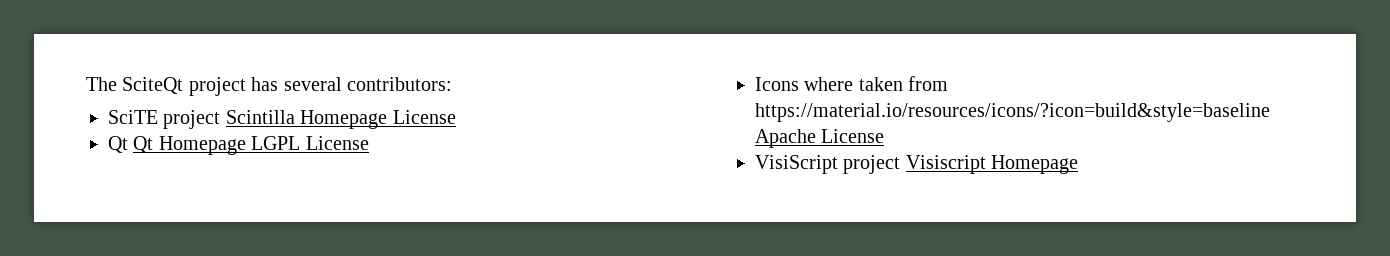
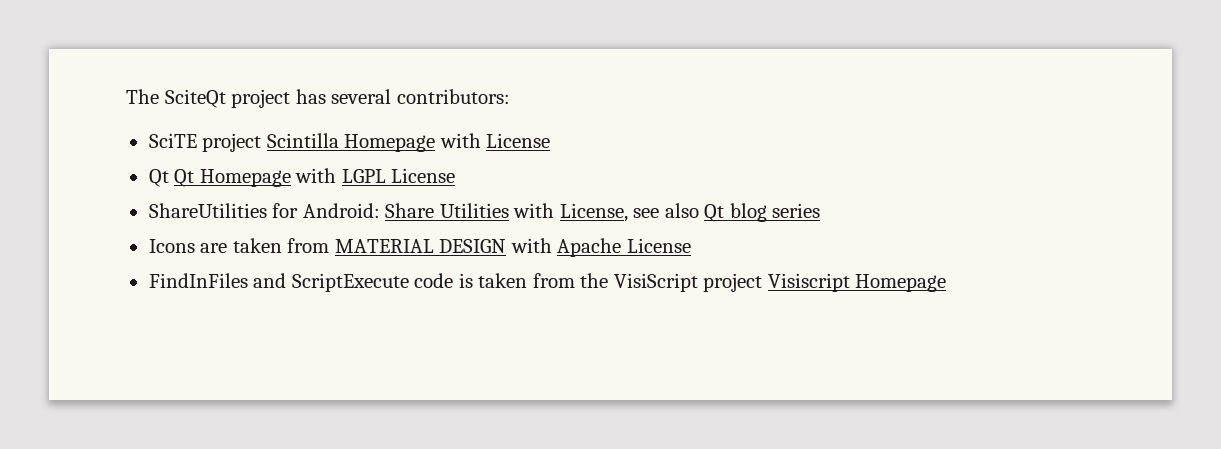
(388, 119) none -> [439,133,481,148] with
(246, 145) none -> [295,168,337,183] with
(369, 143) none -> [148,203,821,222] // ShareUtilities for Android: Share Utilities with License, see also Qt blog series
[804,76,949,91] [755,103,1270,122] where taken from https://material.io/resources/icons/?icon=build&style=baseline -> [200,238,552,253] are taken from MATERIAL DESIGN with
(885, 136) none -> [148,273,609,292] FindInFiles and ScriptExecute code is taken from the

